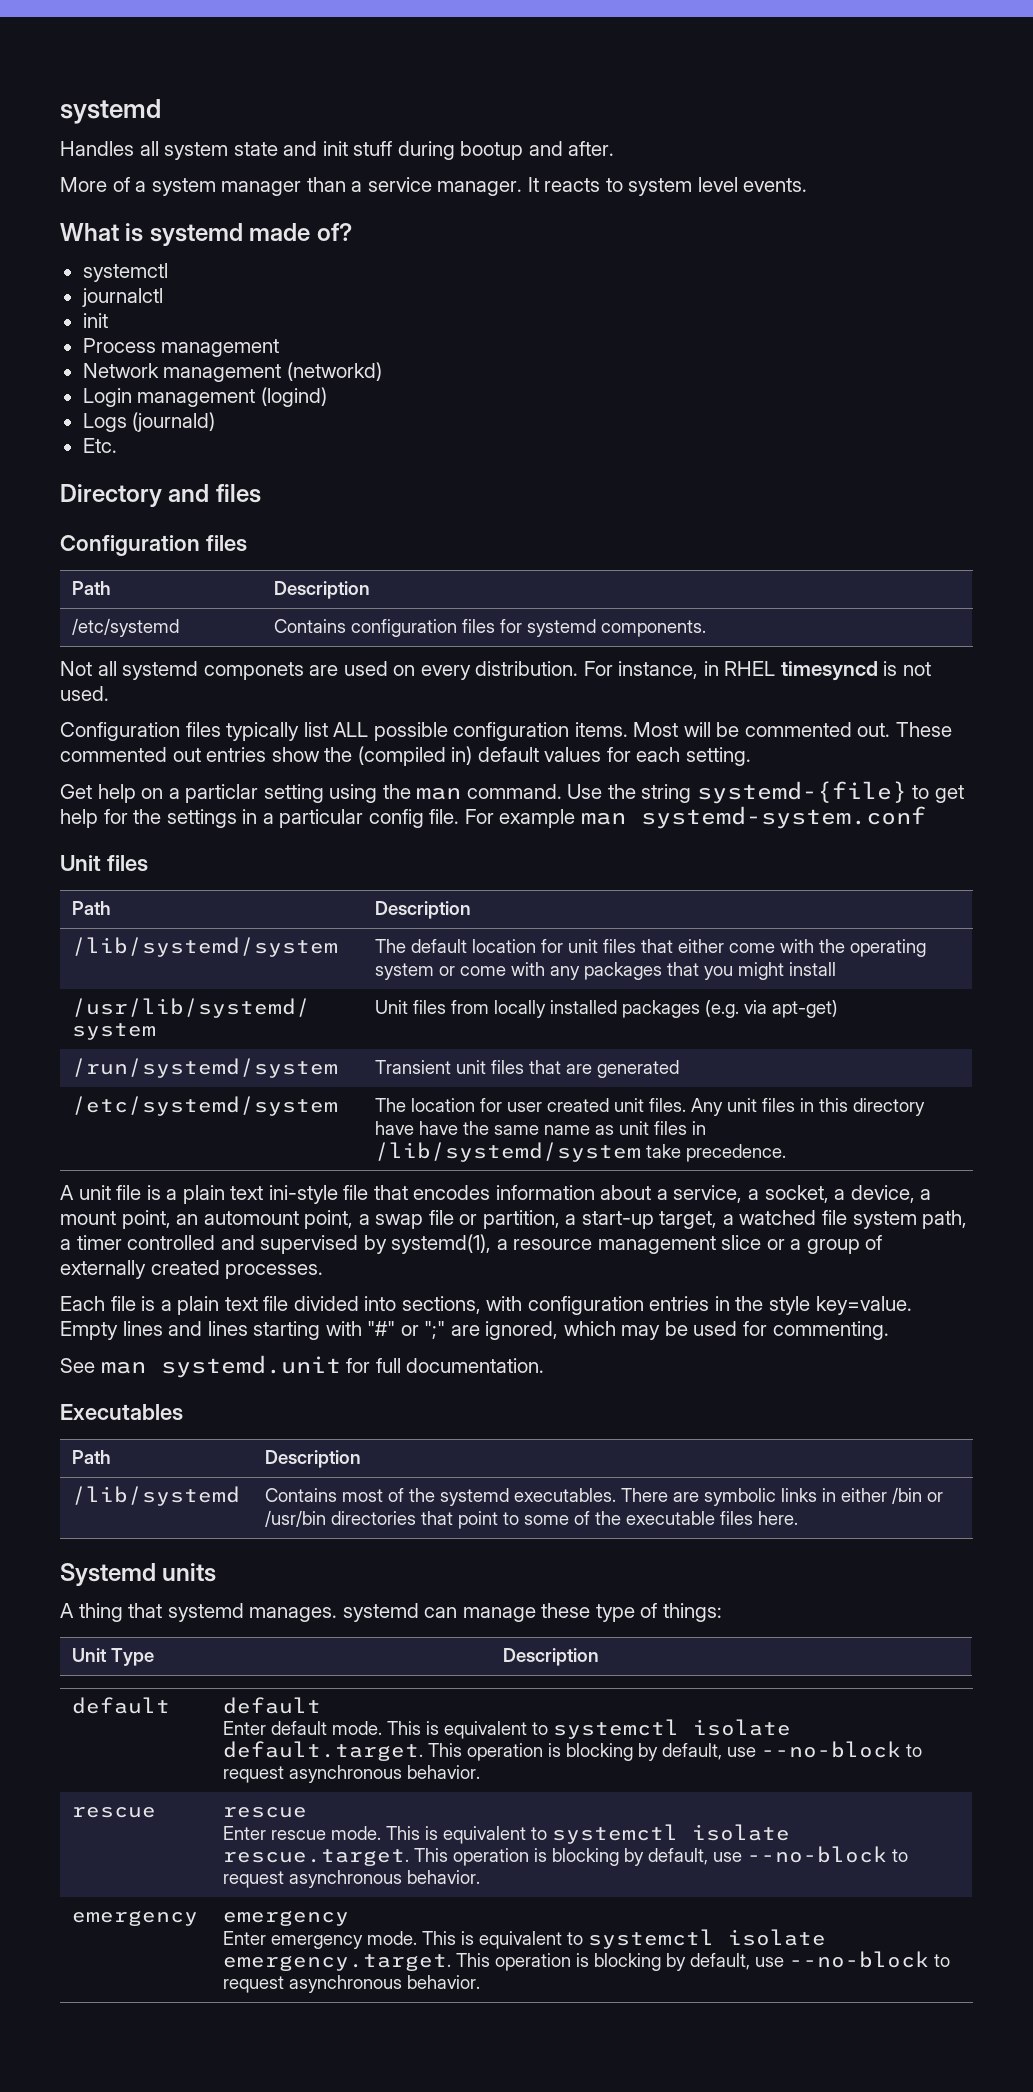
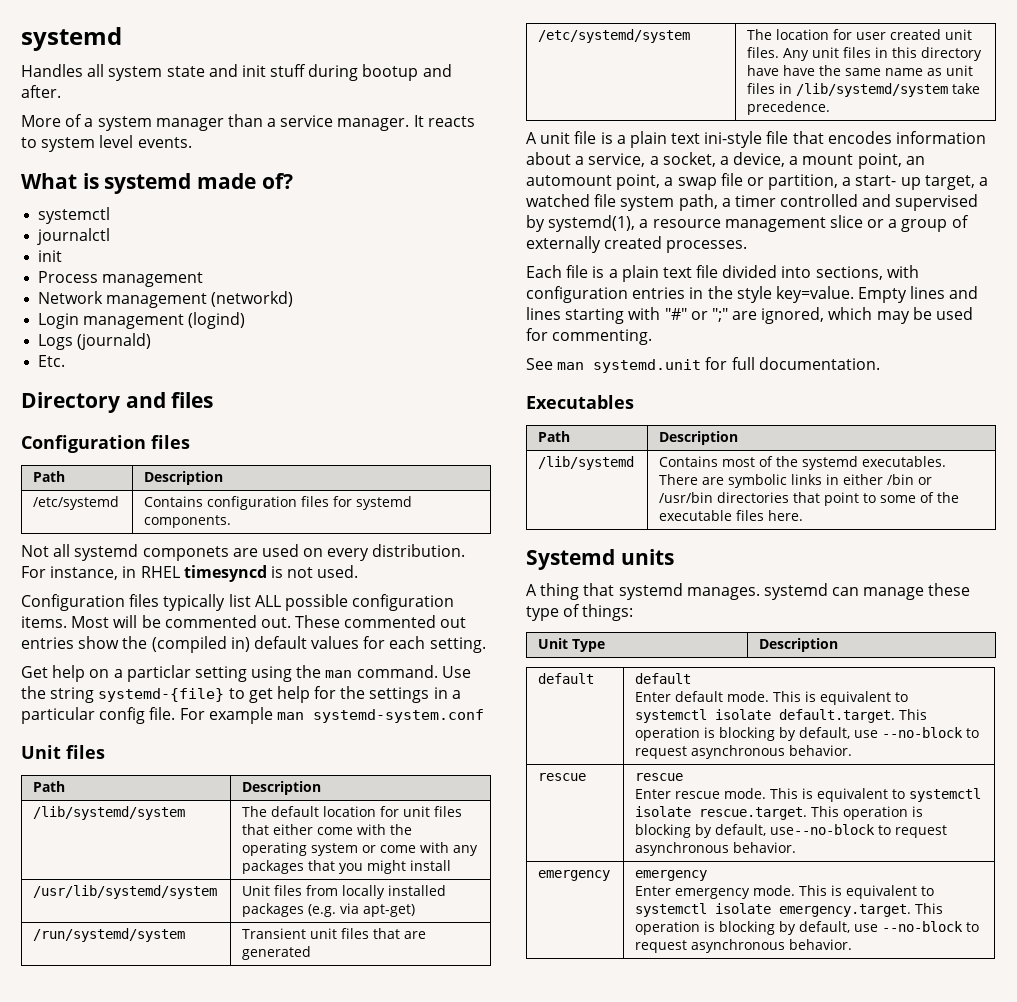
[581,1211,654,1229] start-up -> [855,175,921,190] start- up
[713,1846,888,1863] use --no-block -> [770,824,876,835] use--no-block

